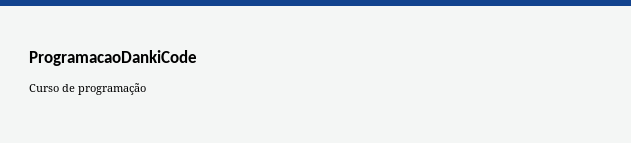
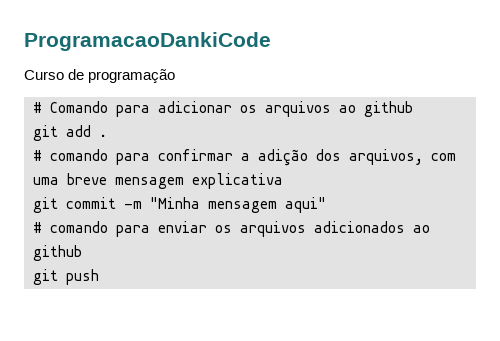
(146, 89) none -> [33,101,413,117] [33,125,107,141] [33,149,456,166] [33,173,283,189] [33,197,326,213] [33,221,430,237] [33,245,82,261] [33,269,99,285] // # Comando para adicionar os arquivos ao github // git add . // # comando para confirmar a adição dos arquivos, com uma breve mensagem explicativa // git commit -m "Minha mensagem aqui" // # comando para enviar os arquivos adicionados ao github // git push

